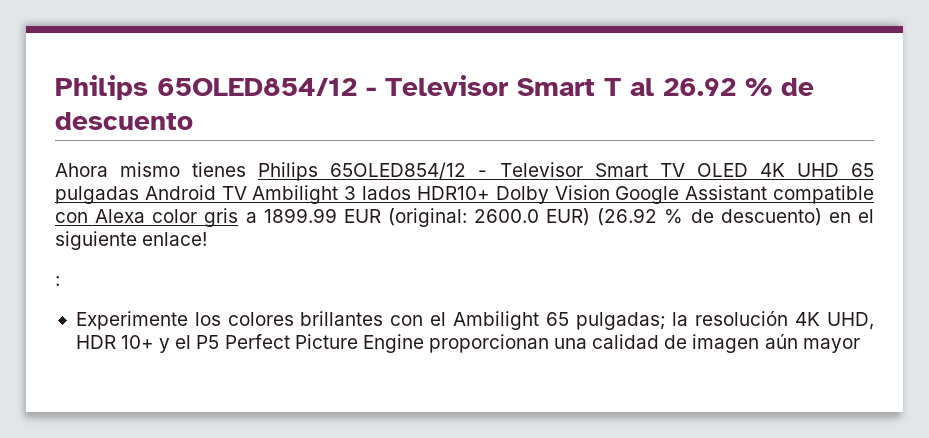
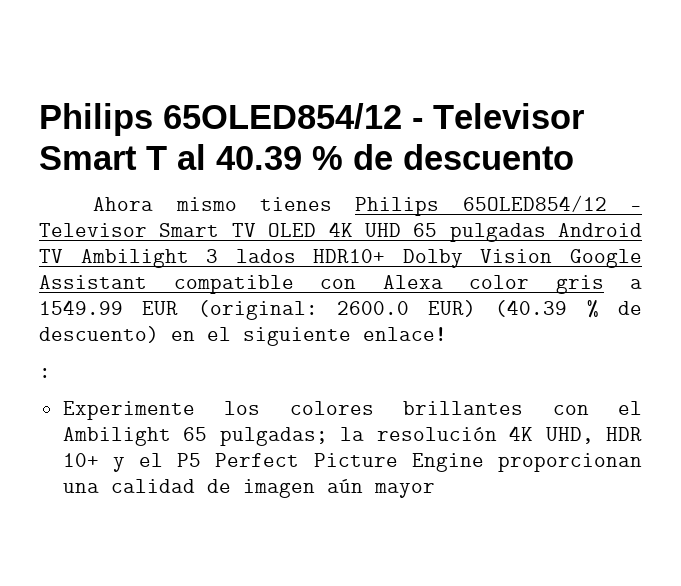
[663,78,736,96] 26.92 -> [216,146,302,170] 40.39
[263,208,337,223] 1899.99 -> [39,300,123,315] 1549.99
[597,208,658,226] (26.92 -> [495,300,568,317] (40.39

